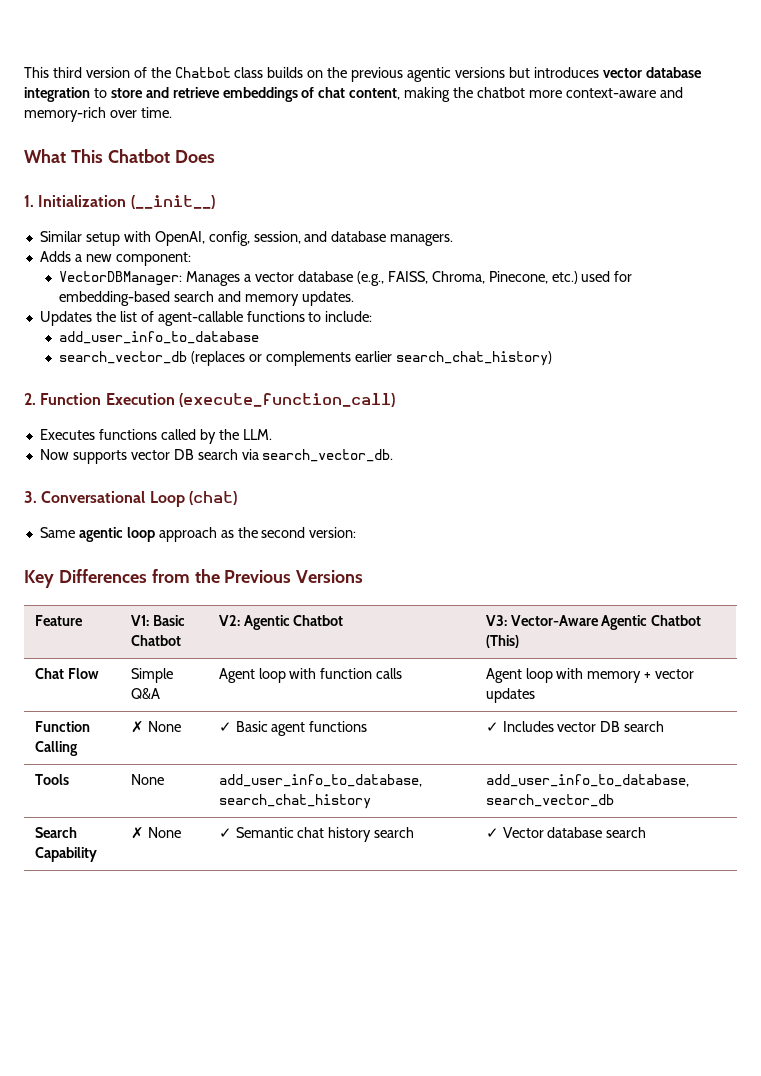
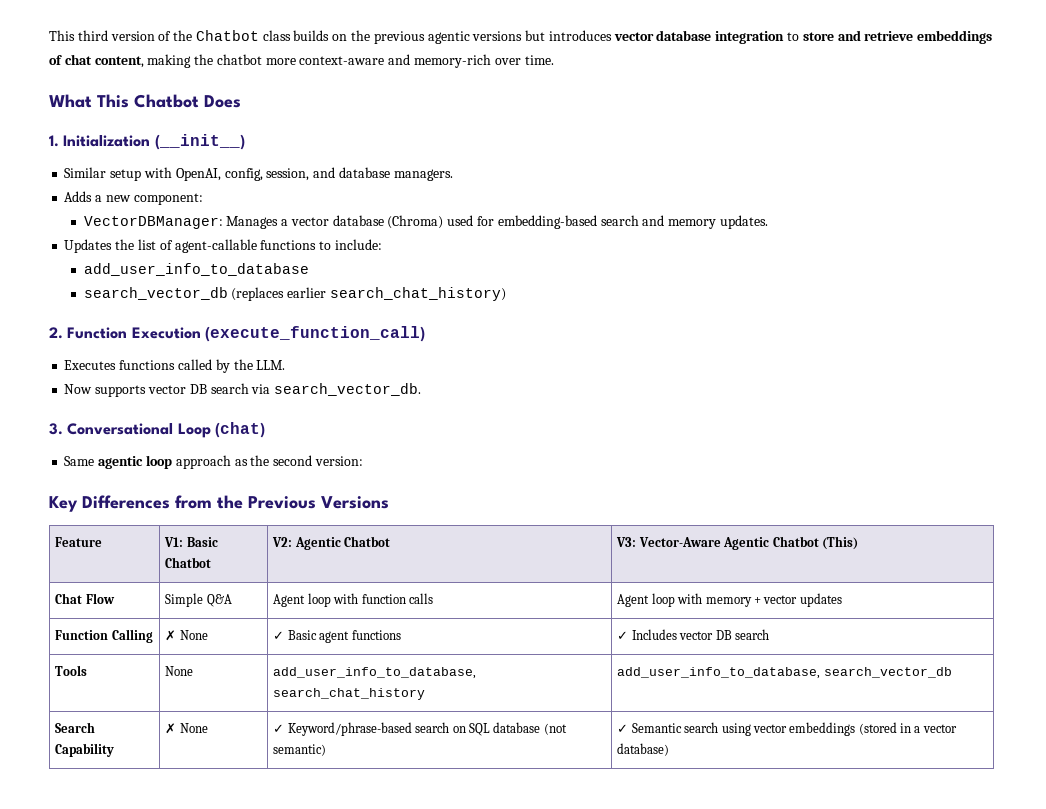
[356,271,578,286] (e.g., FAISS, Chroma, Pinecone, etc.) -> [387,215,444,229] (Chroma)
[249,351,352,366] or complements -> (285, 294) none
[235,827,415,842] [485,827,647,838] Semantic chat history search | ✓ Vector database search -> [287,722,567,736] [273,744,327,756] [617,722,957,736] [617,743,670,756] Keyword/phrase-based search on SQL database (not semantic) | ✓ Semantic search using vector embeddings (stored in a vector database)

